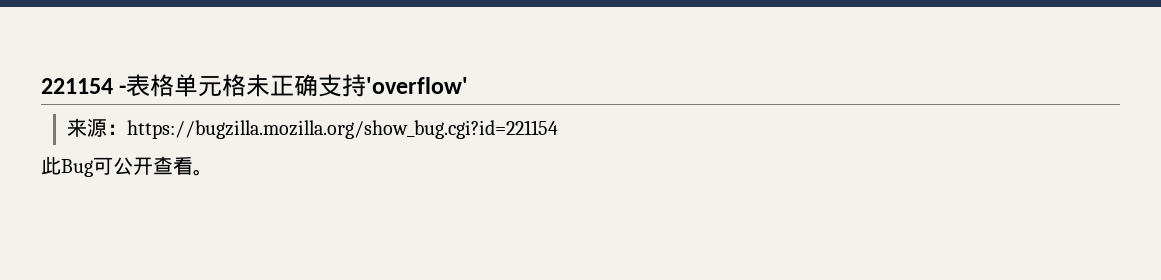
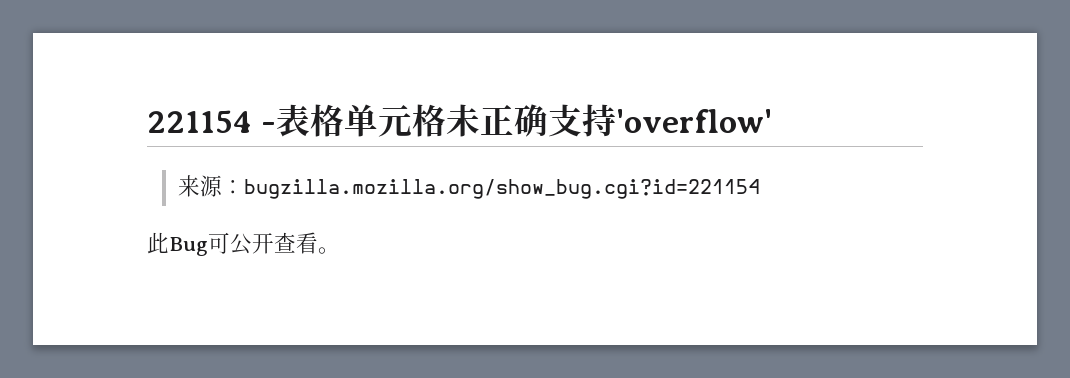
[126,120,558,139] https://bugzilla.mozilla.org/show_bug.cgi?id=221154 -> [243,179,760,199] bugzilla.mozilla.org/show_bug.cgi?id=221154

